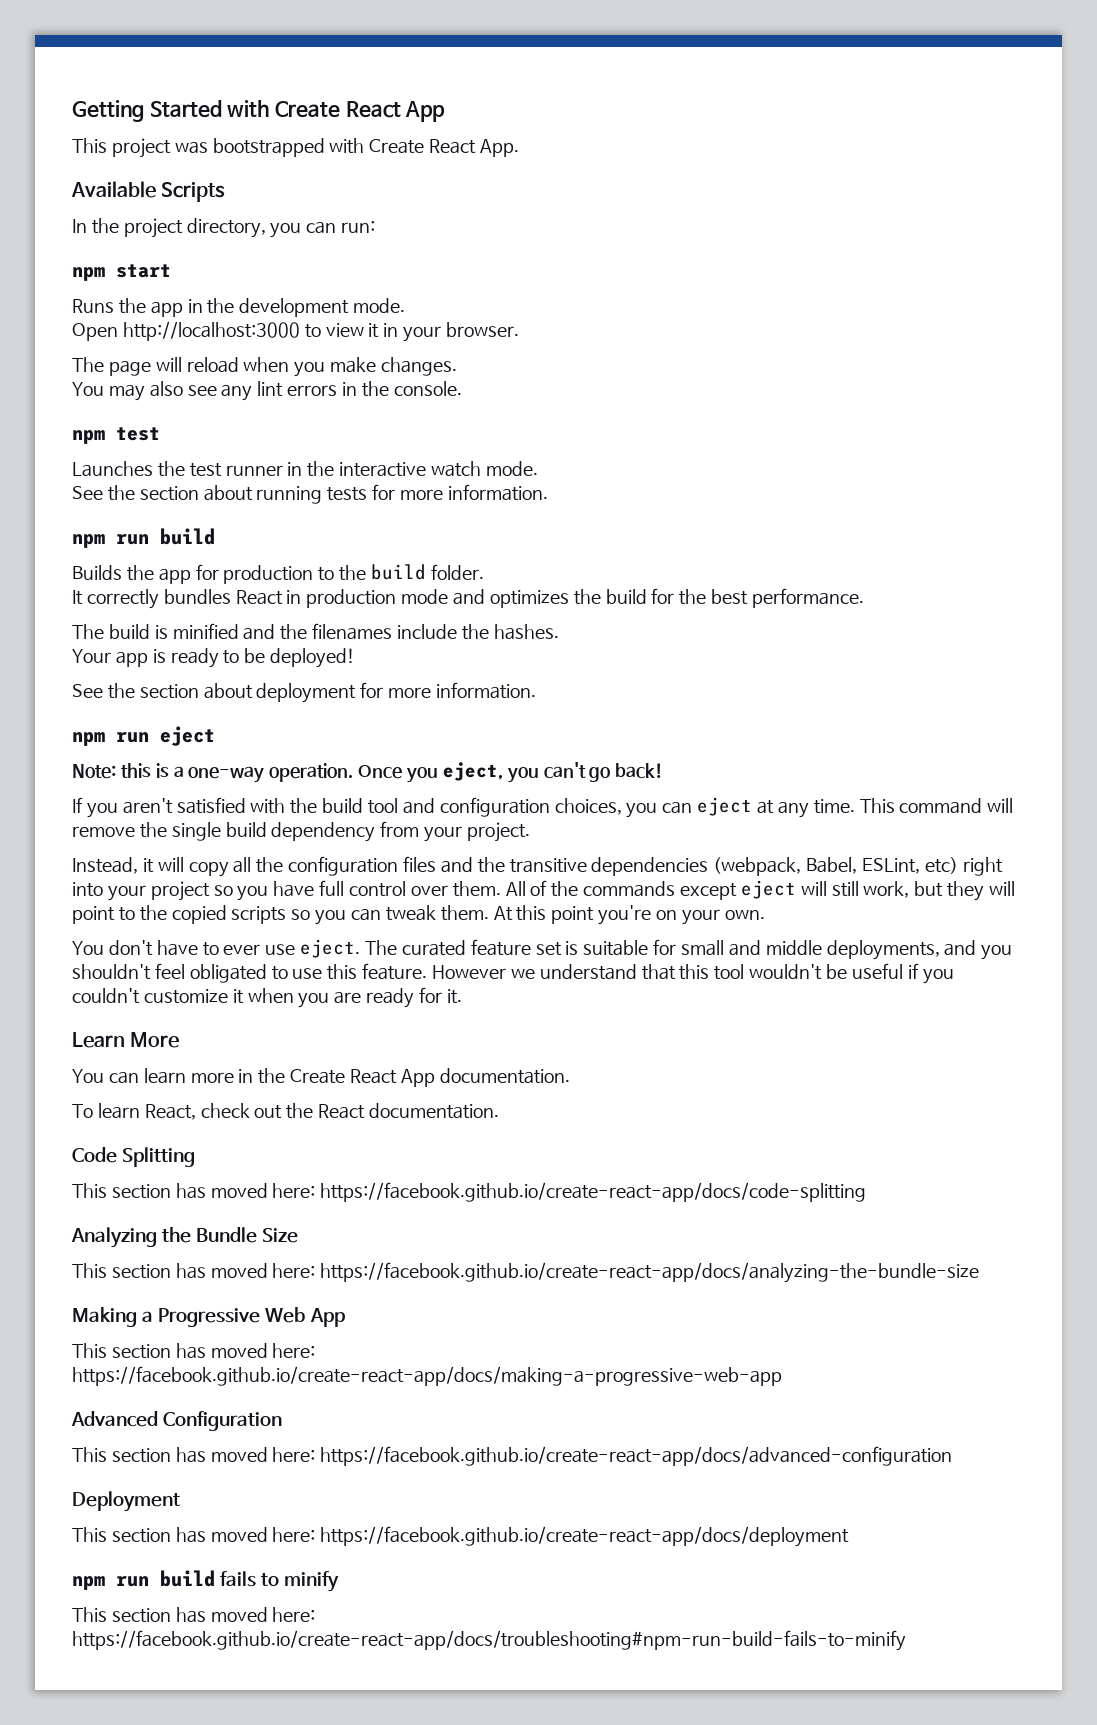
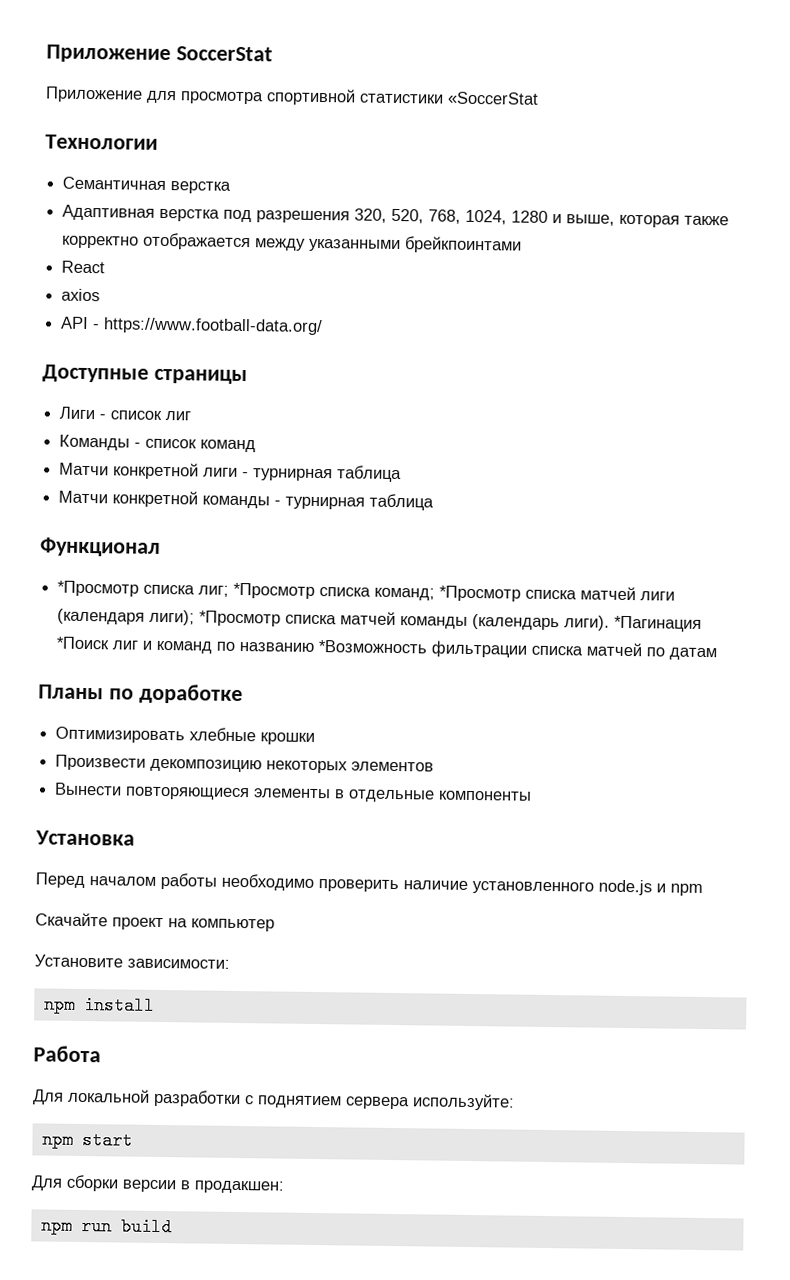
[72,100,446,122] [72,138,520,158] [71,181,226,202] [72,218,376,238] [72,264,171,281] [72,298,406,317] [72,321,520,342] [72,357,458,377] [72,381,462,401] [72,427,160,444] [72,461,538,477] [72,484,548,504] [72,528,215,548] [72,564,484,584] [72,588,865,609] [72,623,559,640] [72,648,356,668] [72,682,537,703] [72,726,215,746] [72,762,664,783] [72,797,1014,818] [72,821,531,842] [72,856,1003,877] [72,880,1016,901] [72,905,765,925] [72,939,1013,960] [72,963,954,984] [72,987,462,1008] [72,1032,180,1048] [72,1068,570,1087] [72,1103,500,1120] [72,1147,196,1167] [72,1182,867,1202] [71,1227,299,1248] [72,1262,980,1283] [72,1307,345,1327] [72,1343,316,1359] [72,1366,782,1386] [71,1411,283,1431] [72,1446,953,1466] [72,1491,180,1512] [72,1526,850,1547] [72,1570,340,1592] [72,1607,316,1623] [72,1630,906,1651] Getting Started with Create React App // This project was bootstrapped with Create React App. // Available Scripts // In the project directory, you can run: // npm start // Runs the app in the development mode. // Open http://localhost:3000 to view it in your browser. // The page will reload when you make changes. // You may also see any lint errors in the console. // npm test // Launches the test runner in the interactive watch mode. // See the section about running tests for more information. // npm run build // Builds the app for production to the build folder. // It correctly bundles React in production mode and optimizes the build for the best performance. // The build is minified and the filenames include the hashes. // Your app is ready to be deployed! // See the section about deployment for more information. // npm run eject // Note: this is a one-way operation. Once you eject, you can't go back! // If you aren't satisfied with the build tool and configuration choices, you can eject at any time. This command will remove the single build dependency from your project. // Instead, it will copy all the configuration files and the transitive dependencies (webpack, Babel, ESLint, etc) right into your project so you have full control over them. All of the commands except eject will still work, but they will point to the copied scripts so you can tweak them. At this point you're on your own. // You don't have to ever use eject. The curated feature set is suitable for small and middle deployments, and you shouldn't feel obligated to use this feature. However we understand that this tool wouldn't be useful if you couldn't customize it when you are ready for it. // Learn More // You can learn more in the Create React App documentation. // To learn React, check out the React documentation. // Code Splitting // This section has moved here: https://facebook.github.io/create-react-app/docs/code-splitting // Analyzing the Bundle Size // This section has moved here: https://facebook.github.io/create-react-app/docs/analyzing-the-bundle-size // Making a Progressive Web App // This section has moved here: https://facebook.github.io/create-react-app/docs/making-a-progressive-web-app // Advanced Configuration // This section has moved here: https://facebook.github.io/create-react-app/docs/advanced-configuration // Deployment // This section has moved here: https://facebook.github.io/create-react-app/docs/deployment // npm run build fails to minify // This section has moved here: https://facebook.github.io/create-react-app/docs/troubleshooting#npm-run-build-fails-to-minify -> [46,44,273,64] [45,86,539,106] [45,134,158,150] [62,176,232,194] [62,204,730,228] [62,232,523,254] [61,260,106,274] [61,288,101,302] [60,316,324,336] [42,364,248,385] [59,406,192,421] [59,434,257,453] [59,462,403,483] [58,490,435,511] [40,537,161,557] [57,580,676,602] [57,608,703,632] [56,636,718,661] [38,683,243,705] [55,726,316,745] [55,754,435,774] [54,782,533,803] [35,830,135,846] [35,872,703,896] [35,912,275,932] [34,954,230,969] [43,995,155,1015] [33,1045,101,1063] [32,1088,515,1111] [41,1130,133,1150] [31,1174,284,1194] [40,1216,172,1237] Приложение SoccerStat // Приложение для просмотра спортивной статистики «SoccerStat // Технологии // Семантичная верстка // Адаптивная верстка под разрешения 320, 520, 768, 1024, 1280 и выше, которая также корректно отображается между указанными брейкпоинтами // React // axios // API - https://www.football-data.org/ // Доступные страницы // Лиги - список лиг // Команды - список команд // Матчи конкретной лиги - турнирная таблица // Матчи конкретной команды - турнирная таблица // Функционал // *Просмотр списка лиг; *Просмотр списка команд; *Просмотр списка матчей лиги (календаря лиги); *Просмотр списка матчей команды (календарь лиги). *Пагинация *Поиск лиг и команд по названию *Возможность фильтрации списка матчей по датам // Планы по доработке // Оптимизировать хлебные крошки // Произвести декомпозицию некоторых элементов // Вынести повторяющиеся элементы в отдельные компоненты // Установка // Перед началом работы необходимо проверить наличие установленного node.js и npm // Скачайте проект на компьютер // Установите зависимости: // npm install // Работа // Для локальной разработки с поднятием сервера используйте: // npm start // Для сборки версии в продакшен: // npm run build

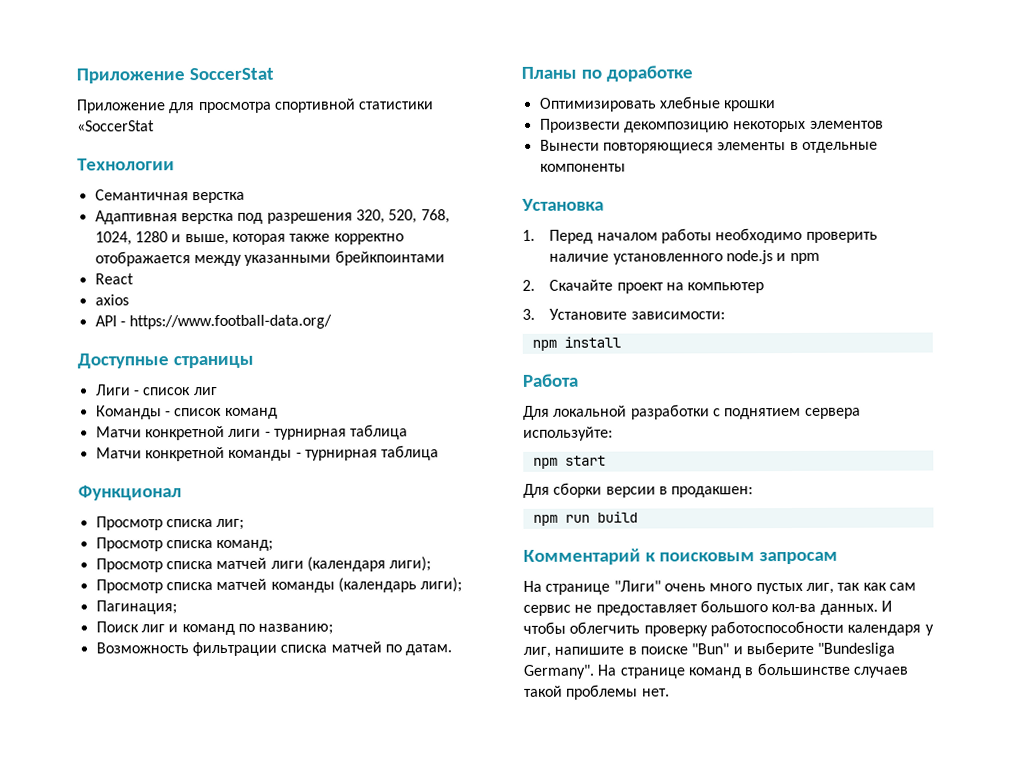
[57,580,140,597] *Просмотр -> [95,516,163,531] Просмотр
[233,582,316,599] *Просмотр -> [95,537,163,552] // Просмотр
[439,585,522,602] *Просмотр -> [95,558,163,573] // Просмотр
[199,610,282,627] *Просмотр -> [95,579,163,594] // Просмотр
[564,615,703,632] [56,636,111,650] лиги). *Пагинация *Поиск -> [420,577,463,593] [95,600,177,615] [95,621,139,633] лиги); // Пагинация; // Поиск
[239,640,428,654] названию *Возможность -> [258,623,334,635] [95,642,189,654] названию; // Возможность
[669,647,718,661] датам -> [405,644,453,656] датам.
(135, 838) none -> [522,229,535,241] 1.
(703, 889) none -> [522,279,535,291] 2.
(275, 925) none -> [522,308,535,320] 3.
(172, 1227) none -> [523,548,838,565] [523,580,916,595] [523,600,892,616] [523,620,934,637] [523,641,896,658] [523,662,909,679] [524,684,670,700] // Комментарий к поисковым запросам // На странице "Лиги" очень много пустых лиг, так как сам сервис не предоставляет большого кол-ва данных. И чтобы облегчить проверку работоспособности календаря у лиг, напишите в поиске "Bun" и выберите "Bundesliga Germany". На странице команд в большинстве случаев такой проблемы нет.

